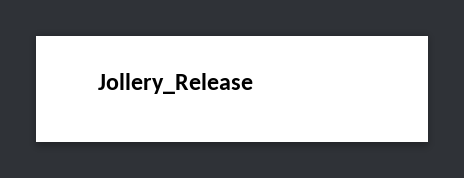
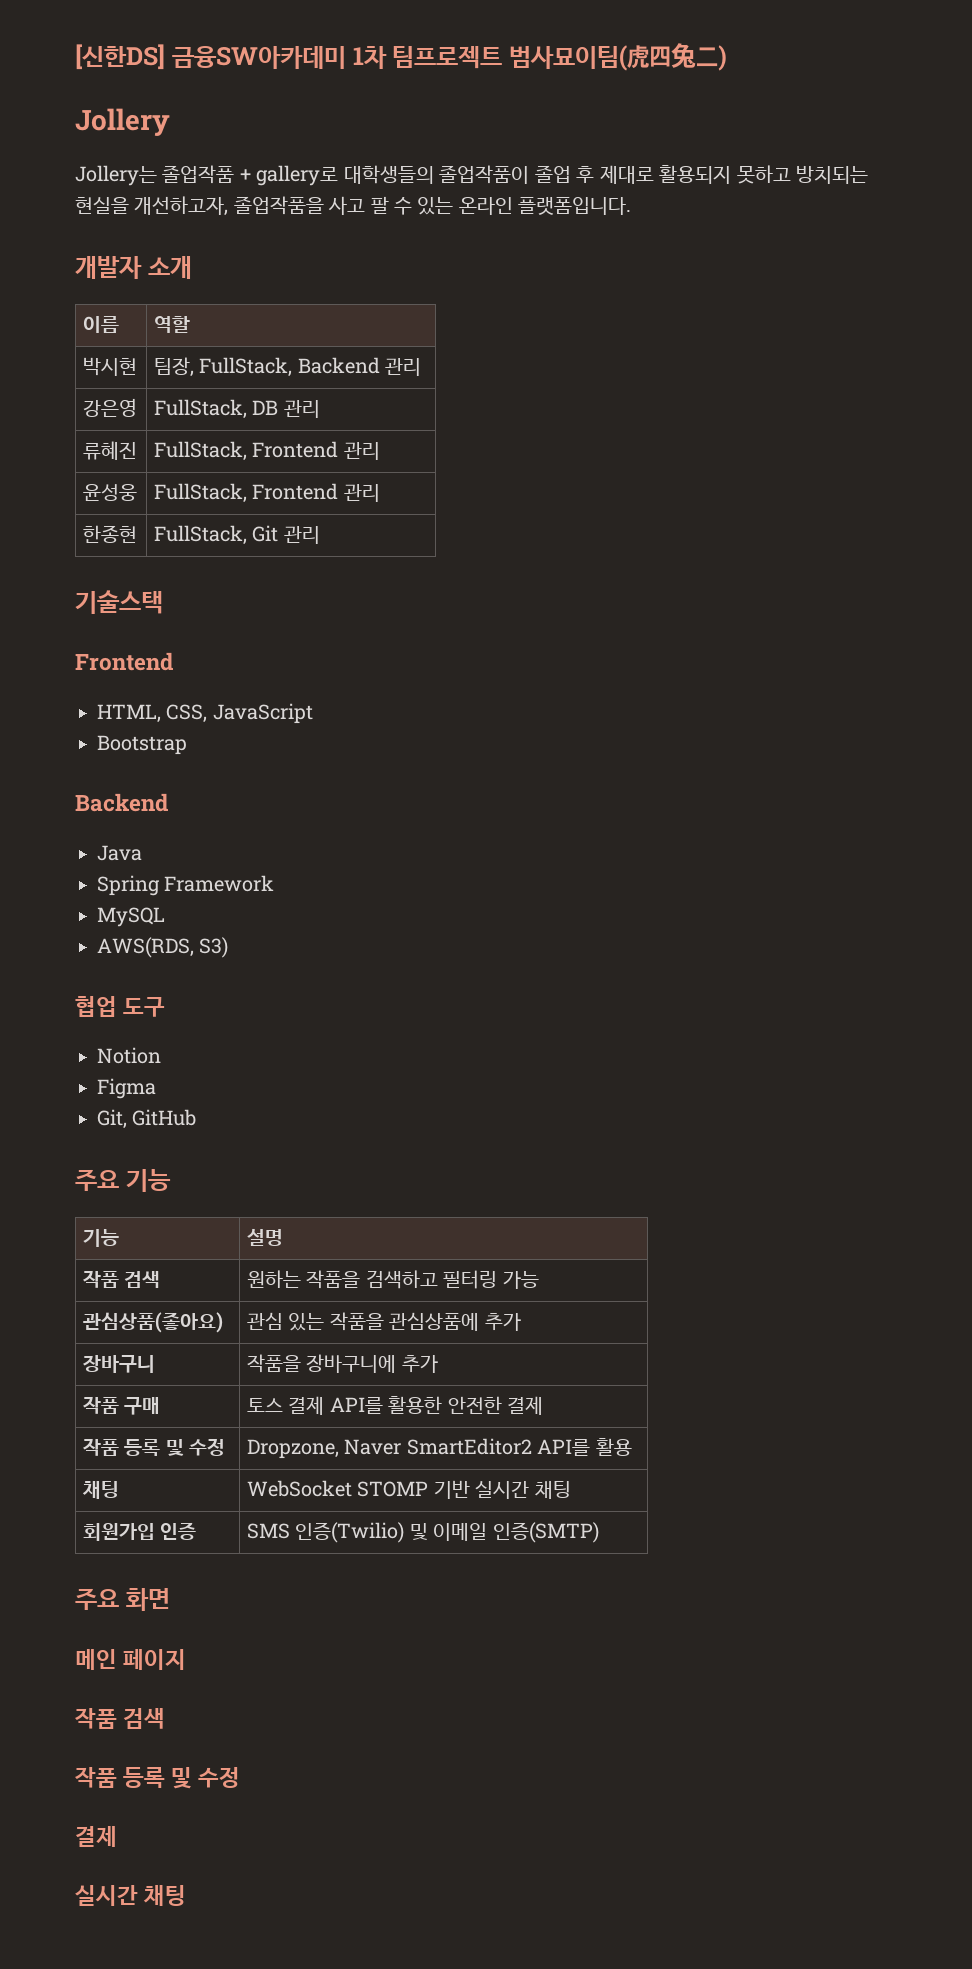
[98,73,253,94] Jollery_Release -> [75,43,727,71] [75,108,170,136] [75,165,869,186] [75,196,632,216] [75,256,192,279] [83,316,120,333] [154,316,191,333] [83,357,138,376] [154,357,422,377] [83,398,138,417] [154,399,320,419] [83,441,138,460] [154,441,380,461] [83,484,138,501] [154,483,380,503] [83,525,138,543] [154,525,320,545] [75,590,163,614] [75,652,173,671] [97,703,313,724] [97,735,187,755] [75,793,168,812] [97,845,142,861] [97,875,275,896] [97,907,165,927] [97,937,229,958] [75,996,166,1017] [97,1047,161,1064] [97,1078,156,1099] [97,1109,197,1129] [75,1169,171,1192] [83,1229,120,1247] [247,1228,284,1246] [83,1270,161,1289] [247,1270,539,1289] [83,1312,224,1333] [247,1312,521,1331] [83,1355,156,1373] [247,1354,438,1373] [83,1396,161,1415] [247,1396,544,1415] [83,1438,226,1456] [247,1438,632,1459] [82,1481,120,1499] [247,1480,571,1499] [83,1522,197,1541] [247,1522,599,1543] [75,1588,170,1611] [75,1649,187,1670] [75,1708,166,1729] [75,1767,241,1789] [75,1826,117,1847] [75,1885,187,1906] [신한DS] 금융SW아카데미 1차 팀프로젝트 범사묘이팀(虎四兔二) // Jollery // Jollery는 졸업작품 + gallery로 대학생들의 졸업작품이 졸업 후 제대로 활용되지 못하고 방치되는 현실을 개선하고자, 졸업작품을 사고 팔 수 있는 온라인 플랫폼입니다. // 개발자 소개 // 이름 | 역할 // 박시현 | 팀장, FullStack, Backend 관리 // 강은영 | FullStack, DB 관리 // 류혜진 | FullStack, Frontend 관리 // 윤성웅 | FullStack, Frontend 관리 // 한종현 | FullStack, Git 관리 // 기술스택 // Frontend // HTML, CSS, JavaScript // Bootstrap // Backend // Java // Spring Framework // MySQL // AWS(RDS, S3) // 협업 도구 // Notion // Figma // Git, GitHub // 주요 기능 // 기능 | 설명 // 작품 검색 | 원하는 작품을 검색하고 필터링 가능 // 관심상품(좋아요) | 관심 있는 작품을 관심상품에 추가 // 장바구니 | 작품을 장바구니에 추가 // 작품 구매 | 토스 결제 API를 활용한 안전한 결제 // 작품 등록 및 수정 | Dropzone, Naver SmartEditor2 API를 활용 // 채팅 | WebSocket STOMP 기반 실시간 채팅 // 회원가입 인증 | SMS 인증(Twilio) 및 이메일 인증(SMTP) // 주요 화면 // 메인 페이지 // 작품 검색 // 작품 등록 및 수정 // 결제 // 실시간 채팅

